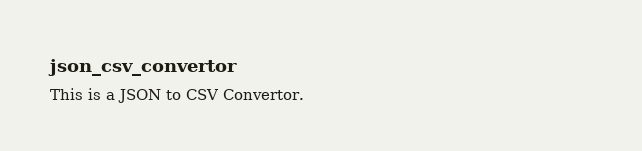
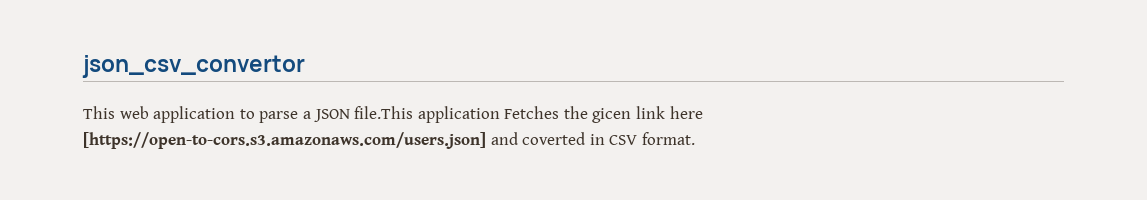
[88,88,304,103] is a JSON to CSV Convertor. -> [119,106,703,123] [83,132,695,149] web application to parse a JSON file.This application Fetches the gicen link here [https://open-to-cors.s3.amazonaws.com/users.json] and coverted in CSV format.

